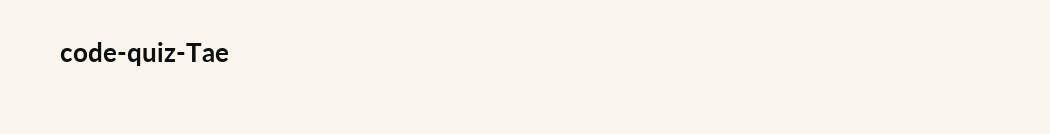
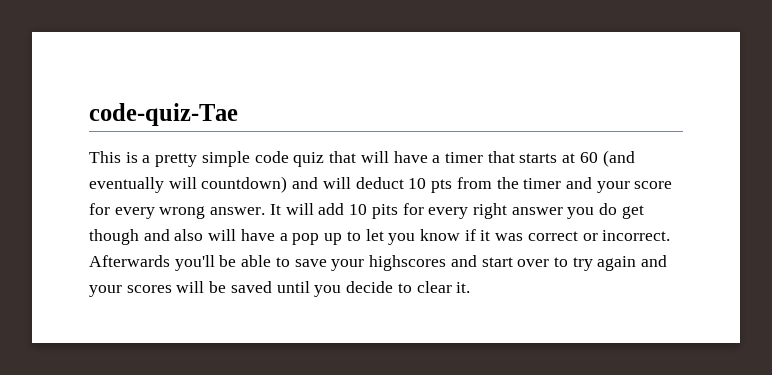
(229, 54) none -> [89,150,635,167] [89,176,673,193] [89,203,644,219] [89,229,671,245] [89,255,668,271] [89,281,471,297] // This is a pretty simple code quiz that will have a timer that starts at 60 (and eventually will countdown) and will deduct 10 pts from the timer and your score for every wrong answer. It will add 10 pits for every right answer you do get though and also will have a pop up to let you know if it was correct or incorrect. Afterwards you'll be able to save your highscores and start over to try again and your scores will be saved until you decide to clear it.

